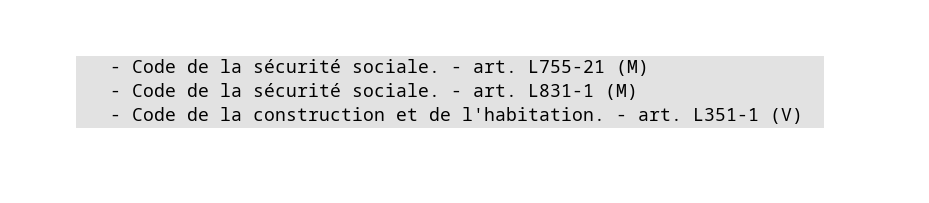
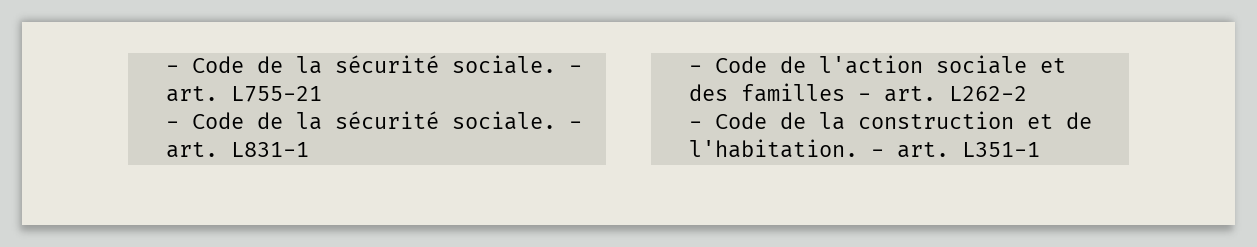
[616,60,649,76] (M) -> (323, 94) none
[605,84,638,100] (M) -> [689,55,1067,74] [689,83,1028,102] // - Code de l'action sociale et des familles - art. L262-2
[770,108,803,124] (V) -> (1041, 149) none

